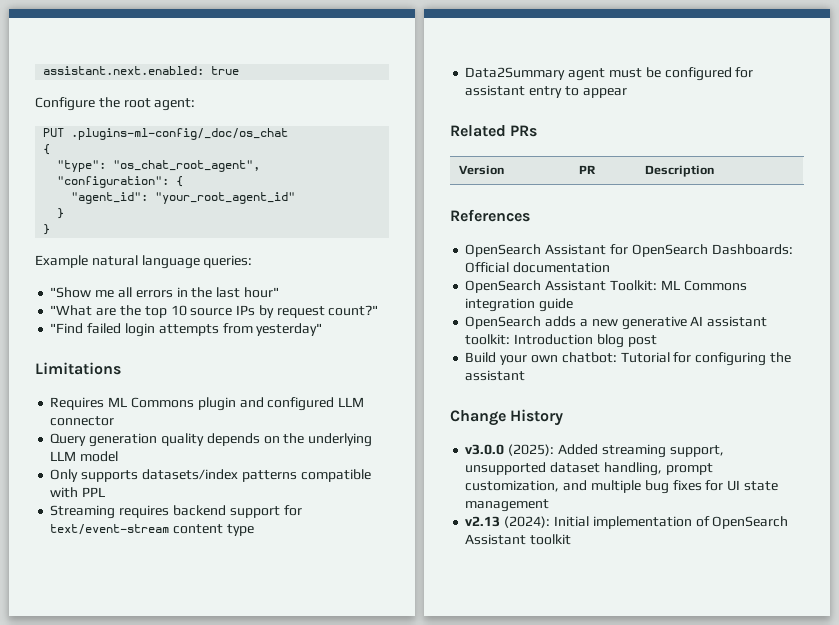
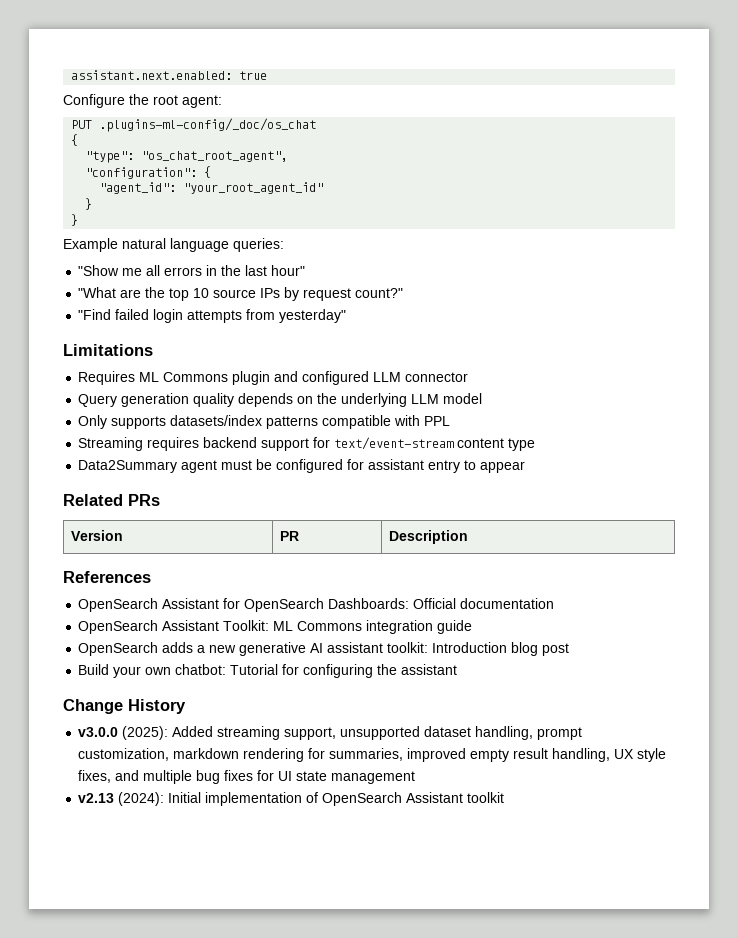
(560, 486) none -> [173,748,667,762] [78,770,112,783] markdown rendering for summaries, improved empty result handling, UX style fixes,

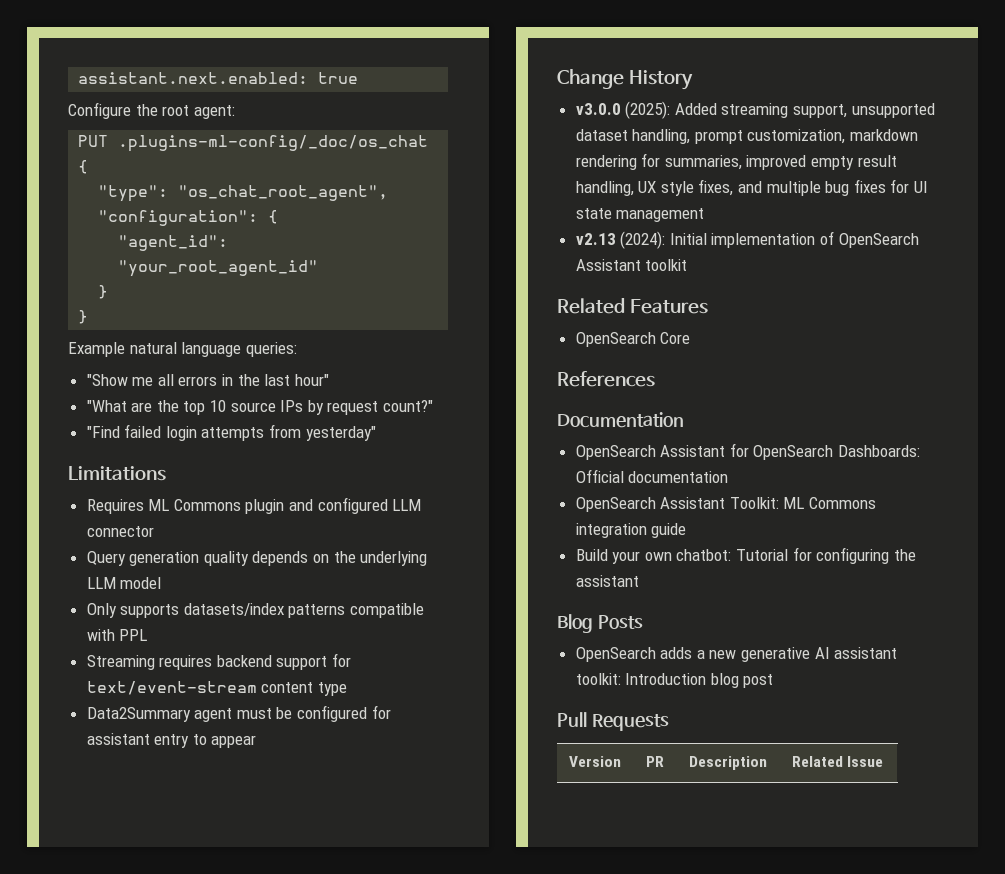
[63,494,160,506] [70,530,123,541] [279,531,299,541] [388,530,468,544] [63,571,151,583] [78,598,555,612] [78,620,473,634] [78,642,570,656] [78,664,458,678] // Related PRs // Version | PR | Description // References // OpenSearch Assistant for OpenSearch Dashboards: Official documentation // OpenSearch Assistant Toolkit: ML Commons integration guide // OpenSearch adds a new generative AI assistant toolkit: Introduction blog post // Build your own chatbot: Tutorial for configuring the assistant -> (257, 741) none
(505, 797) none -> [557,298,708,314] [575,332,691,347] [557,371,655,387] [557,412,684,428] [575,443,921,460] [575,469,729,483] [575,497,877,512] [575,523,687,538] [575,547,916,564] [575,575,639,587] [557,614,643,633] [575,647,898,662] [575,673,774,688] [557,712,669,731] [569,756,622,767] [646,756,665,767] [689,756,768,770] [792,756,884,767] // Related Features // OpenSearch Core // References // Documentation // OpenSearch Assistant for OpenSearch Dashboards: Official documentation // OpenSearch Assistant Toolkit: ML Commons integration guide // Build your own chatbot: Tutorial for configuring the assistant // Blog Posts // OpenSearch adds a new generative AI assistant toolkit: Introduction blog post // Pull Requests // Version | PR | Description | Related Issue

